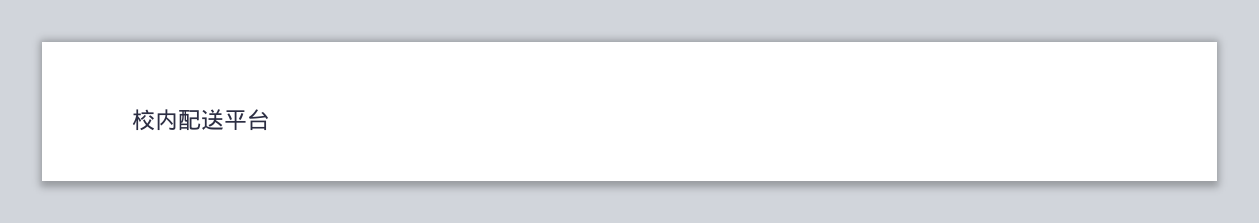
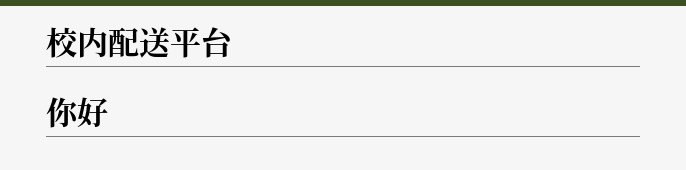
(270, 120) none -> [46,97,108,128] // 你好

